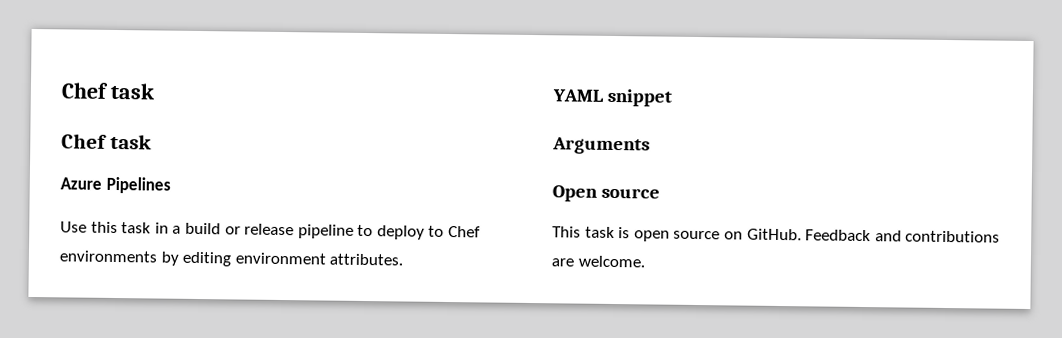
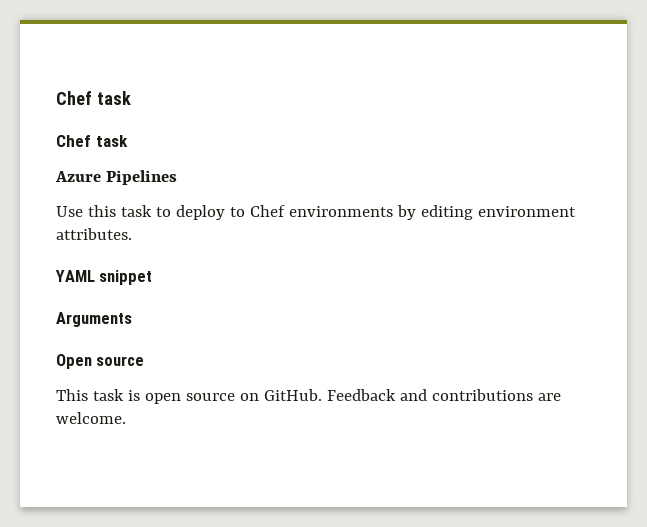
[154,222,354,239] in a build or release pipeline -> (152, 211) none

